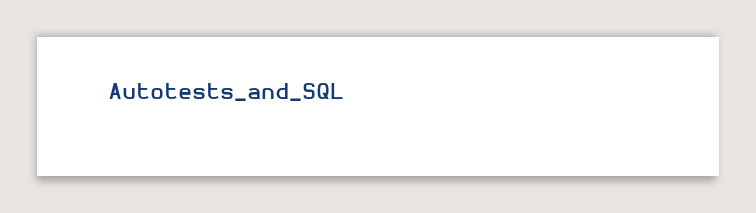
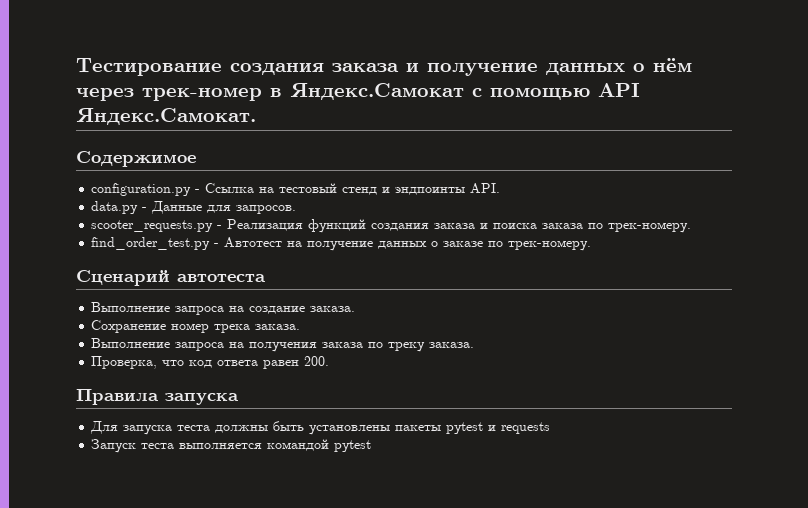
[108,83,344,101] Autotests_and_SQL -> [76,58,692,76] [76,83,640,101] [76,108,256,125] [76,151,196,167] [91,183,501,196] [91,201,297,214] [91,219,692,233] [91,237,592,251] [76,270,266,286] [91,302,356,315] [91,320,301,333] [91,338,475,352] [91,356,330,369] [76,389,239,405] [90,421,551,435] [91,439,372,453] Тестирование создания заказа и получение данных о нём через трек-номер в Яндекс.Самокат с помощью API Яндекс.Самокат. // Содержимое // configuration.py - Ссылка на тестовый стенд и эндпоинты API. // data.py - Данные для запросов. // scooter_requests.py - Реализация функций создания заказа и поиска заказа по трек-номеру. // find_order_test.py - Автотест на получение данных о заказе по трек-номеру. // Сценарий автотеста // Выполнение запроса на создание заказа. // Сохранение номер трека заказа. // Выполнение запроса на получения заказа по треку заказа. // Проверка, что код ответа равен 200. // Правила запуска // Для запуска теста должны быть установлены пакеты pytest и requests // Запуск теста выполняется командой pytest

